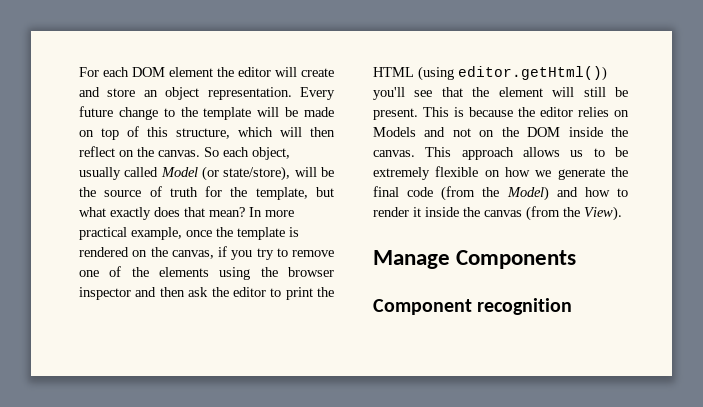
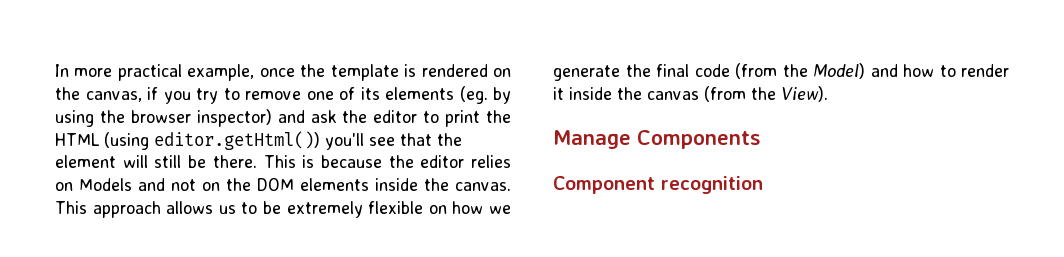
[79,67,334,77] [79,87,335,100] [79,106,334,120] [79,126,335,140] [79,146,290,160] [79,166,334,181] [79,186,334,200] [79,207,245,220] For each DOM element the editor will create and store an object representation. Every future change to the template will be made on top of this structure, which will then reflect on the canvas. So each object, usually called Model (or state/store), will be the source of truth for the template, but what exactly does that mean? -> (55, 70) none
[131,267,334,280] [79,287,185,300] the elements using the browser inspector and then -> [360,86,511,104] [55,109,305,127] its elements (eg. by using the browser inspector) and
[373,108,418,120] present. -> [212,155,257,168] there.
(561, 132) none -> [300,178,369,191] elements

